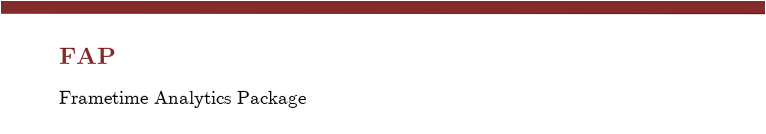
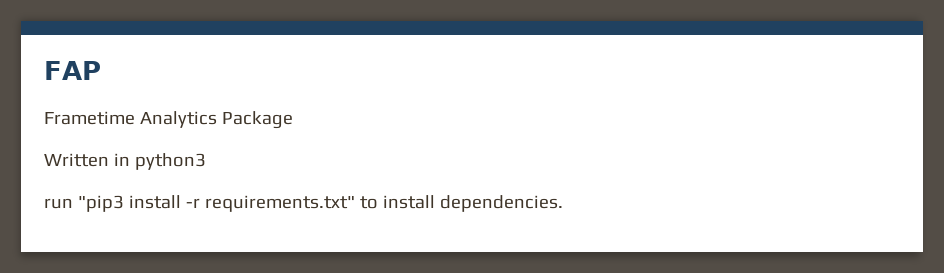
(306, 99) none -> [44,153,206,170] [44,195,563,212] // Written in python3 // run "pip3 install -r requirements.txt" to install dependencies.

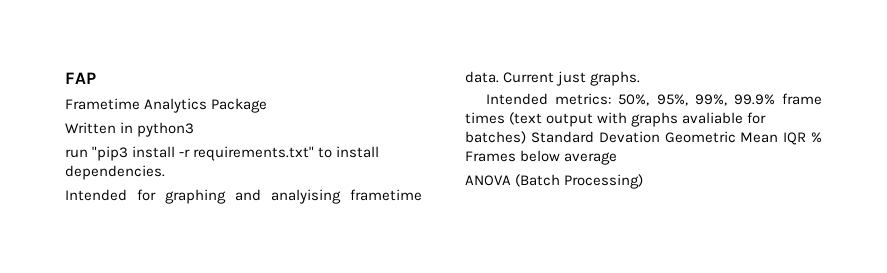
(563, 203) none -> [65,189,422,204] [465,71,641,86] [486,93,822,106] [465,112,767,127] [465,131,822,145] [465,150,618,165] [465,174,644,189] // Intended for graphing and analyising frametime data. Current just graphs. // Intended metrics: 50%, 95%, 99%, 99.9% frame times (text output with graphs avaliable for batches) Standard Devation Geometric Mean IQR % Frames below average // ANOVA (Batch Processing)

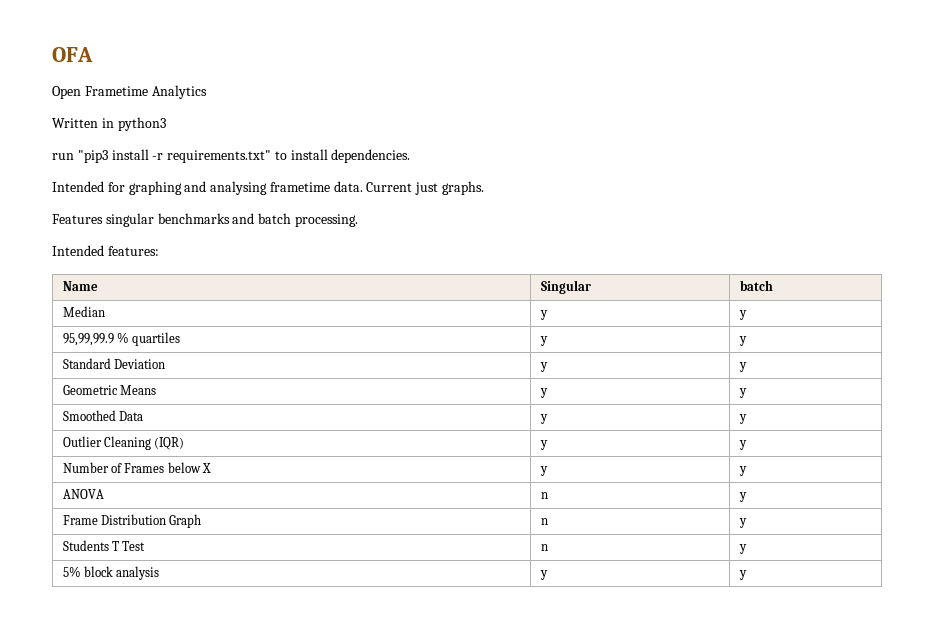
[65,72,96,84] FAP // -> [52,47,93,62] [52,86,81,99] OFA // Open
[211,98,268,113] Package -> (207, 92) none
[271,189,341,204] analyising -> [210,181,268,195] analysing
[486,93,822,106] [465,112,767,127] [465,131,822,145] [465,150,618,165] [465,174,644,189] Intended metrics: 50%, 95%, 99%, 99.9% frame times (text output with graphs avaliable for batches) Standard Devation Geometric Mean IQR % Frames below average // ANOVA (Batch Processing) -> [52,213,358,227] [52,245,159,256] [62,281,98,291] [540,280,591,294] [739,280,773,291] [62,306,105,317] [539,310,548,320] [738,310,747,320] [62,332,181,346] [539,336,548,346] [738,336,747,346] [62,358,165,369] [539,362,548,372] [738,362,747,372] [62,385,156,395] [539,388,548,398] [738,388,747,398] [62,410,143,421] [539,414,548,424] [738,414,747,424] [62,436,185,450] [539,440,548,450] [738,440,747,450] [62,462,211,473] [539,466,548,476] [738,466,747,476] [62,489,104,499] [540,492,548,499] [738,492,747,502] [62,514,202,528] [540,518,548,525] [738,518,747,528] [62,540,146,551] [540,544,548,551] [738,544,747,554] [62,566,160,580] [539,570,548,580] [738,570,747,580] Features singular benchmarks and batch processing. // Intended features: // Name | Singular | batch // Median | y | y // 95,99,99.9 % quartiles | y | y // Standard Deviation | y | y // Geometric Means | y | y // Smoothed Data | y | y // Outlier Cleaning (IQR) | y | y // Number of Frames below X | y | y // ANOVA | n | y // Frame Distribution Graph | n | y // Students T Test | n | y // 5% block analysis | y | y

